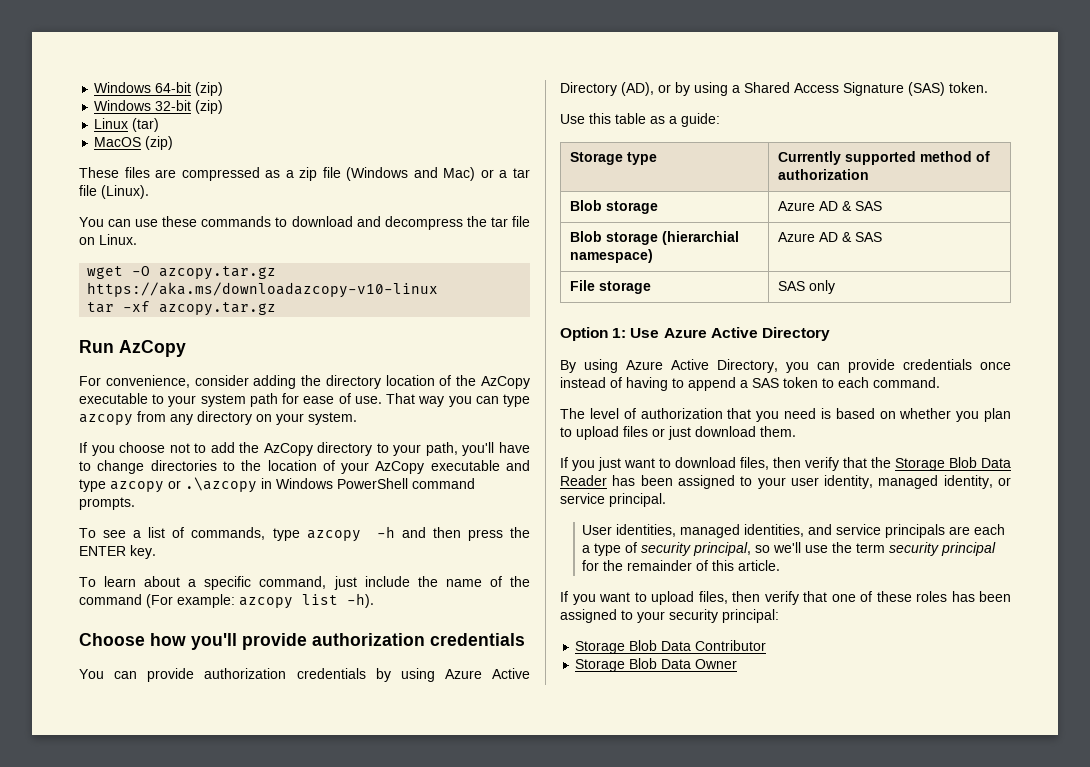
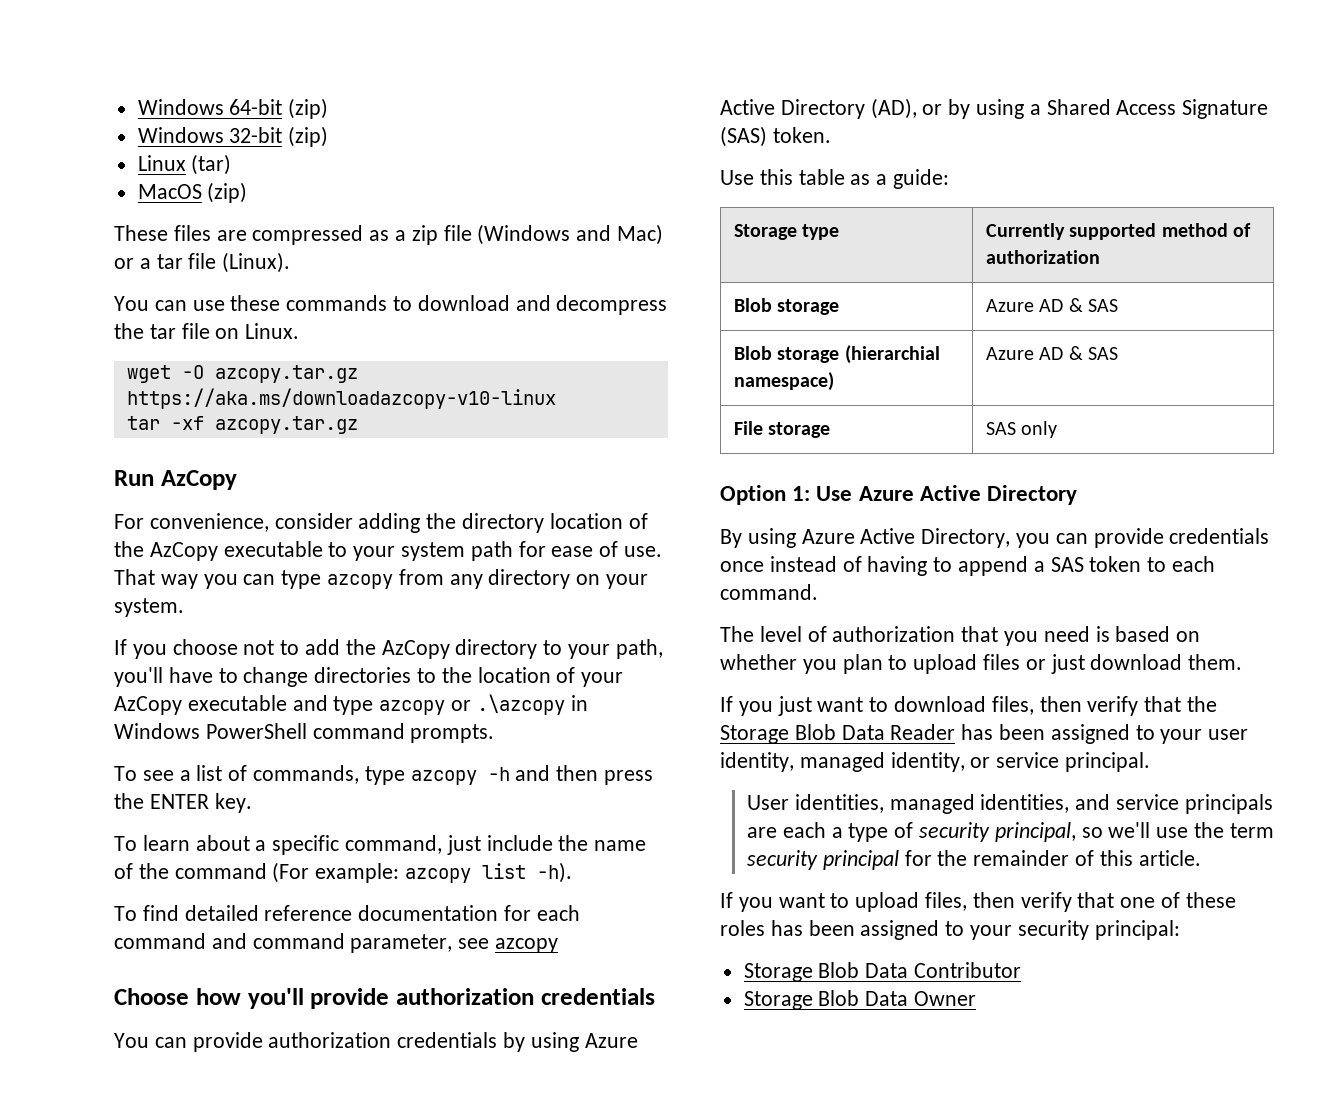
(374, 600) none -> [114,905,580,921] [114,933,559,953] // To find detailed reference documentation for each command and command parameter, see azcopy

